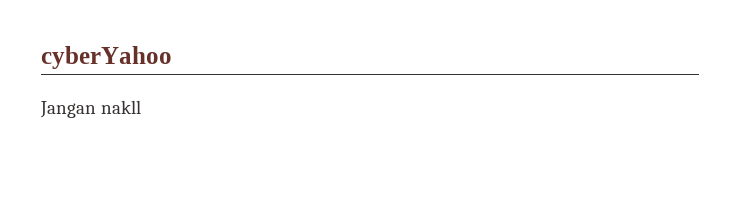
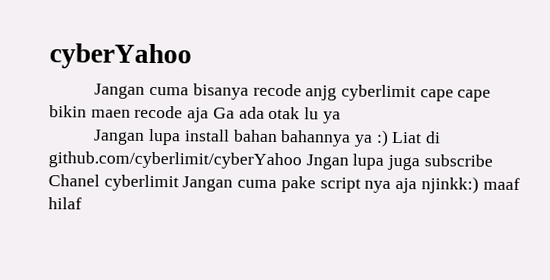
[101,100,142,114] nakll -> [149,83,492,102] [49,105,341,124] [93,128,442,147] [48,151,493,171] [48,174,520,194] [48,197,82,210] cuma bisanya recode anjg cyberlimit cape cape bikin maen recode aja Ga ada otak lu ya // Jangan lupa install bahan bahannya ya :) Liat di github.com/cyberlimit/cyberYahoo Jngan lupa juga subscribe Chanel cyberlimit Jangan cuma pake script nya aja njinkk:) maaf hilaf

